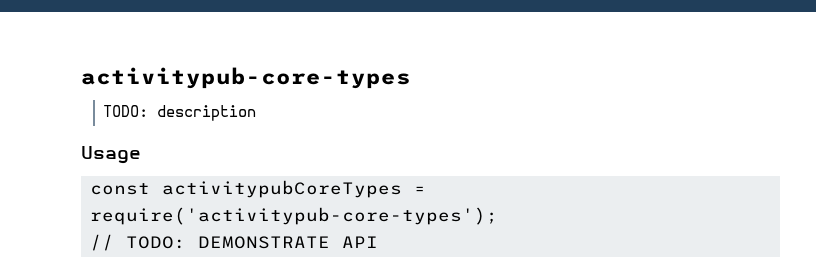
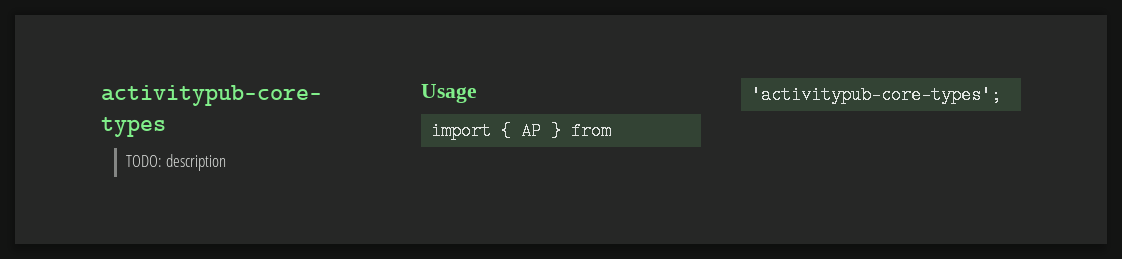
[90,180,426,198] [90,207,498,225] [90,234,378,251] const activitypubCoreTypes = require('activitypub-core-types'); // // TODO: DEMONSTRATE API -> [431,122,612,140] [751,86,1002,104] import { AP } from 'activitypub-core-types';

